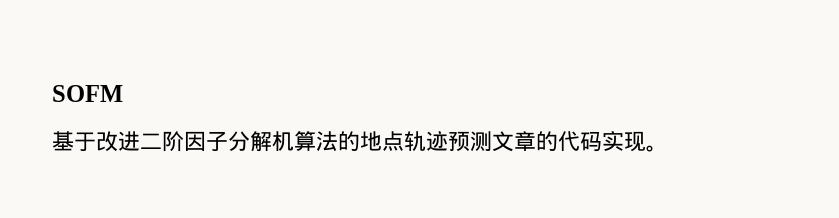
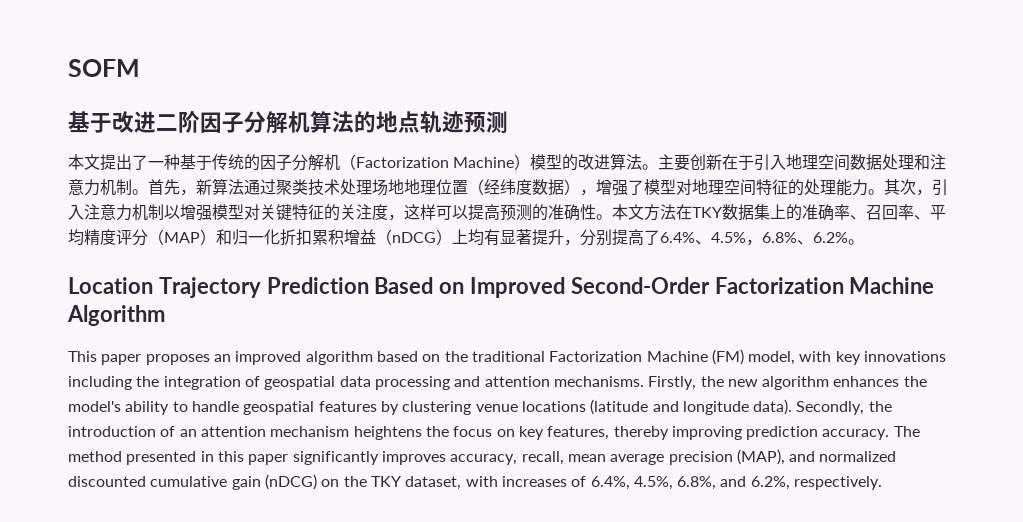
[492,131,668,152] 文章的代码实现。 -> [68,153,947,171] [68,178,948,196] [68,204,946,221] [68,229,864,246] [68,277,935,298] [67,305,165,326] [68,349,947,365] [68,376,927,390] [68,399,892,415] [68,426,920,440] [68,449,897,465] [68,474,883,490] // 本文提出了一种基于传统的因子分解机（Factorization Machine）模型的改进算法。主要创新在于引入地理空间数据处理和注意力机制。首先，新算法通过聚类技术处理场地地理位置（经纬度数据），增强了模型对地理空间特征的处理能力。其次，引入注意力机制以增强模型对关键特征的关注度，这样可以提高预测的准确性。本文方法在TKY数据集上的准确率、召回率、平均精度评分（MAP）和归一化折扣累积增益（nDCG）上均有显著提升，分别提高了6.4%、4.5%，6.8%、6.2%。 // Location Trajectory Prediction Based on Improved Second-Order Factorization Machine Algorithm // This paper proposes an improved algorithm based on the traditional Factorization Machine (FM) model, with key innovations including the integration of geospatial data processing and attention mechanisms. Firstly, the new algorithm enhances the model's ability to handle geospatial features by clustering venue locations (latitude and longitude data). Secondly, the introduction of an attention mechanism heightens the focus on key features, thereby improving prediction accuracy. The method presented in this paper significantly improves accuracy, recall, mean average precision (MAP), and normalized discounted cumulative gain (nDCG) on the TKY dataset, with increases of 6.4%, 4.5%, 6.8%, and 6.2%, respectively.

